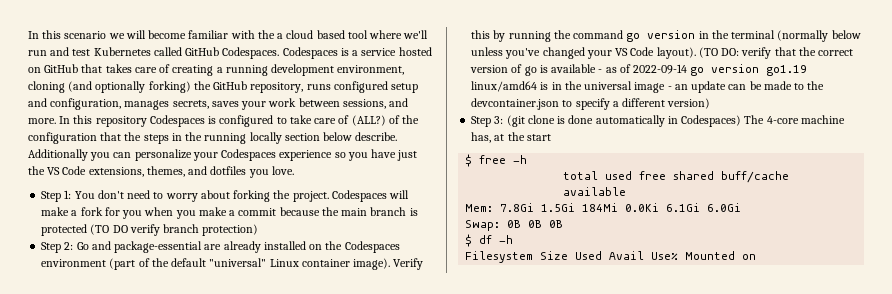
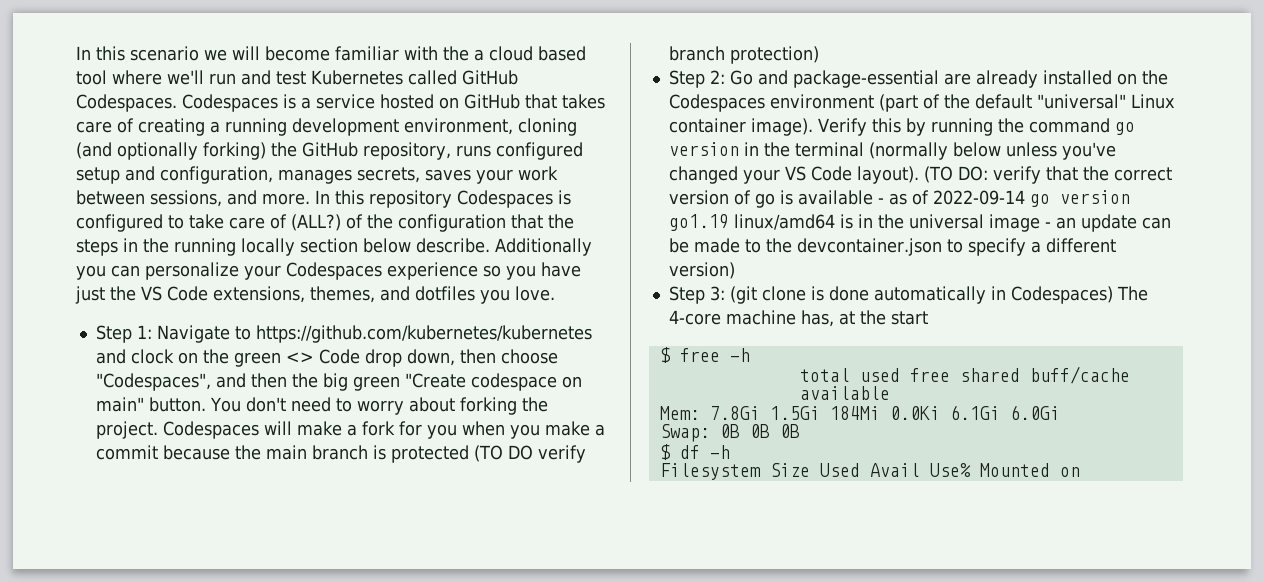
(72, 194) none -> [156,325,592,343] [95,349,558,367] [95,373,582,391] [95,397,206,412] Navigate to https://github.com/kubernetes/kubernetes and clock on the green <> Code drop down, then choose "Codespaces", and then the big green "Create codespace on main" button.

